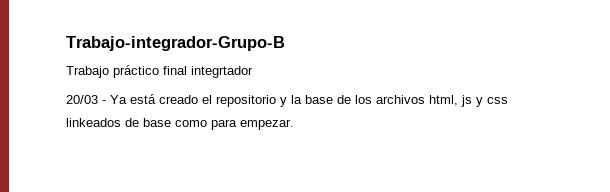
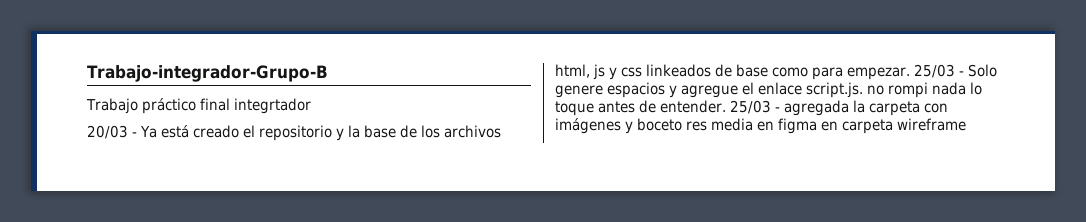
(294, 124) none -> [913,64,997,78] [555,82,982,98] [555,100,948,116] [555,118,966,134] 25/03 - Solo genere espacios y agregue el enlace script.js. no rompi nada lo toque antes de entender. 25/03 - agregada la carpeta con imágenes y boceto res media en figma en carpeta wireframe

